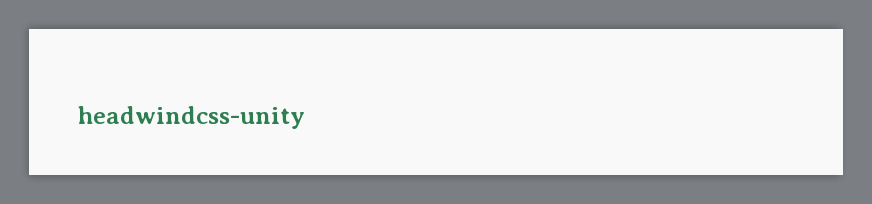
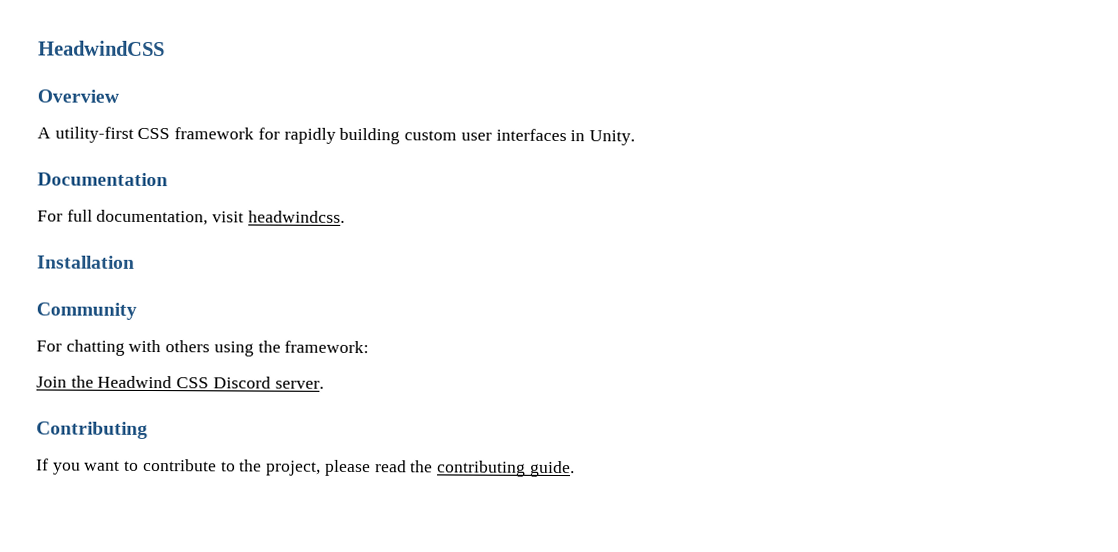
[78,106,305,129] headwindcss-unity -> [38,40,165,57] [37,89,119,103] [37,126,635,146] [37,172,168,187] [37,209,345,226] [37,255,135,269] [36,302,137,320] [36,339,370,357] [36,375,324,389] [36,421,148,439] [36,458,575,478] HeadwindCSS // Overview // A utility-first CSS framework for rapidly building custom user interfaces in Unity. // Documentation // For full documentation, visit headwindcss. // Installation // Community // For chatting with others using the framework: // Join the Headwind CSS Discord server. // Contributing // If you want to contribute to the project, please read the contributing guide.

